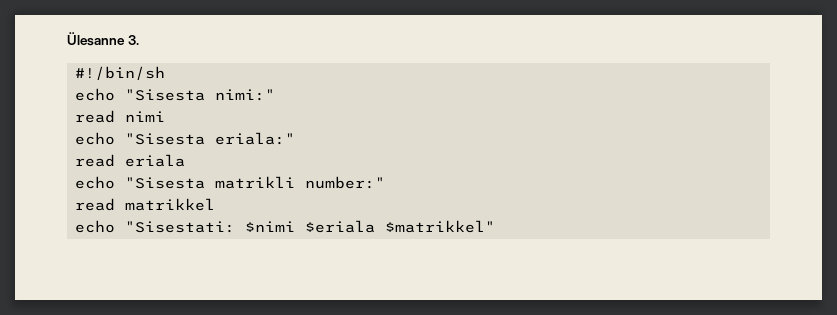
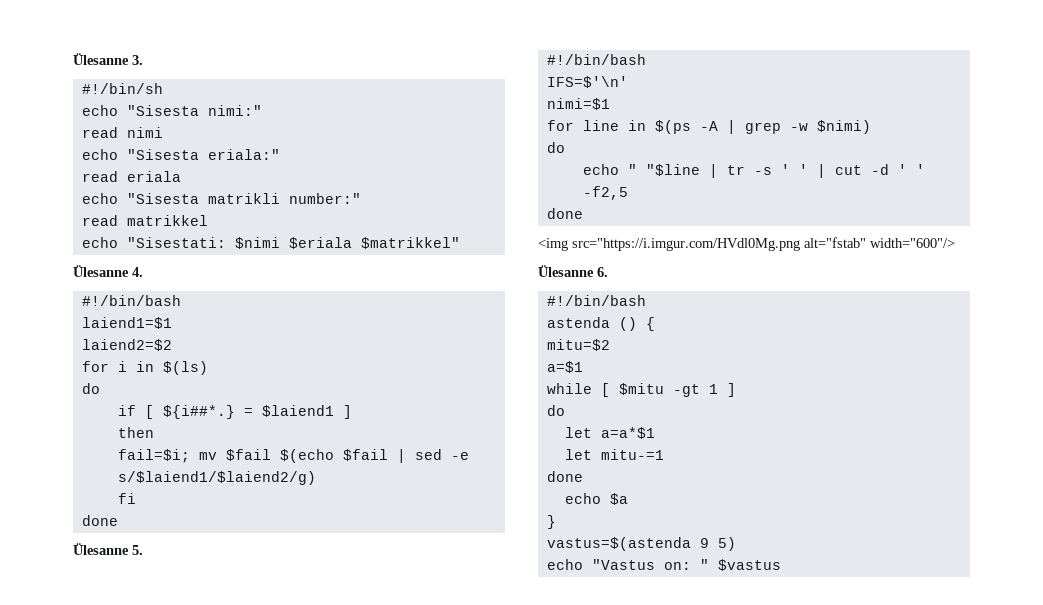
(496, 226) none -> [73,265,143,277] [81,295,181,306] [81,317,172,329] [81,339,172,351] [81,361,208,375] [81,383,100,394] [117,405,352,419] [117,427,154,438] [117,449,469,463] [117,471,316,485] [117,493,136,504] [81,515,118,526] [73,543,143,555] [546,54,646,65] [546,76,628,88] [546,98,610,110] [546,120,871,134] [546,142,565,153] [582,164,925,178] [582,186,628,200] [546,208,583,219] [538,237,955,251] [538,265,608,277] [546,295,646,306] [546,317,655,331] [546,339,610,351] [546,361,583,373] [546,383,736,397] [546,405,565,416] [564,427,655,439] [564,449,664,460] [546,471,583,482] [564,493,628,505] [546,515,556,529] [546,537,736,551] [546,559,781,571] // Ülesanne 4. // #!/bin/bash // laiend1=$1 // laiend2=$2 // for i in $(ls) // do // if [ ${i##*.} = $laiend1 ] // then // fail=$i; mv $fail $(echo $fail | sed -e s/$laiend1/$laiend2/g) // fi // done // Ülesanne 5. // #!/bin/bash // IFS=$'\n' // nimi=$1 // for line in $(ps -A | grep -w $nimi) // do // echo " "$line | tr -s ' ' | cut -d ' ' -f2,5 // done // <img src="https://i.imgur.com/HVdl0Mg.png alt="fstab" width="600"/> // Ülesanne 6. // #!/bin/bash // astenda () { // mitu=$2 // a=$1 // while [ $mitu -gt 1 ] // do // let a=a*$1 // let mitu-=1 // done // echo $a // } // vastus=$(astenda 9 5) // echo "Vastus on: " $vastus

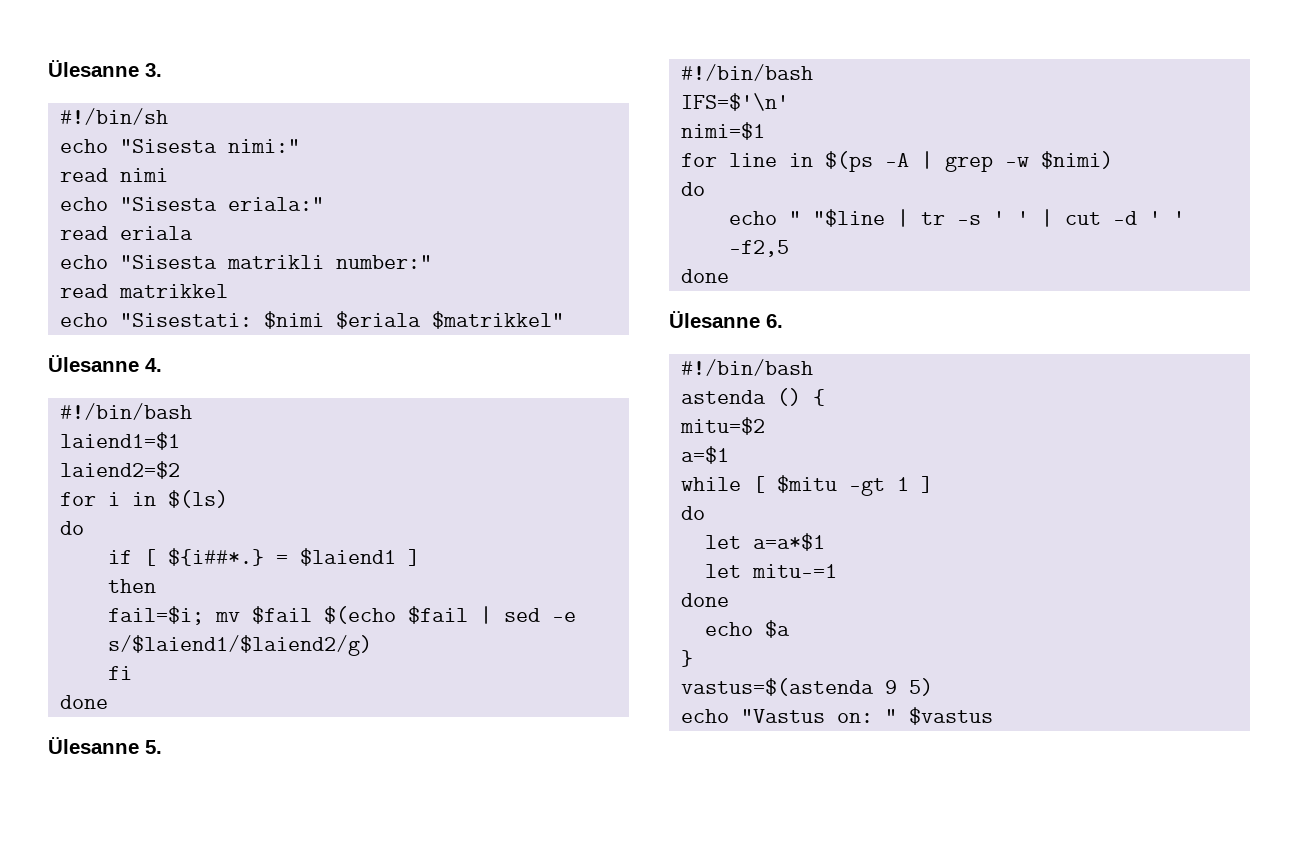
[538,237,955,251] // <img src="https://i.imgur.com/HVdl0Mg.png alt="fstab" width="600"/> -> (730, 276) none

